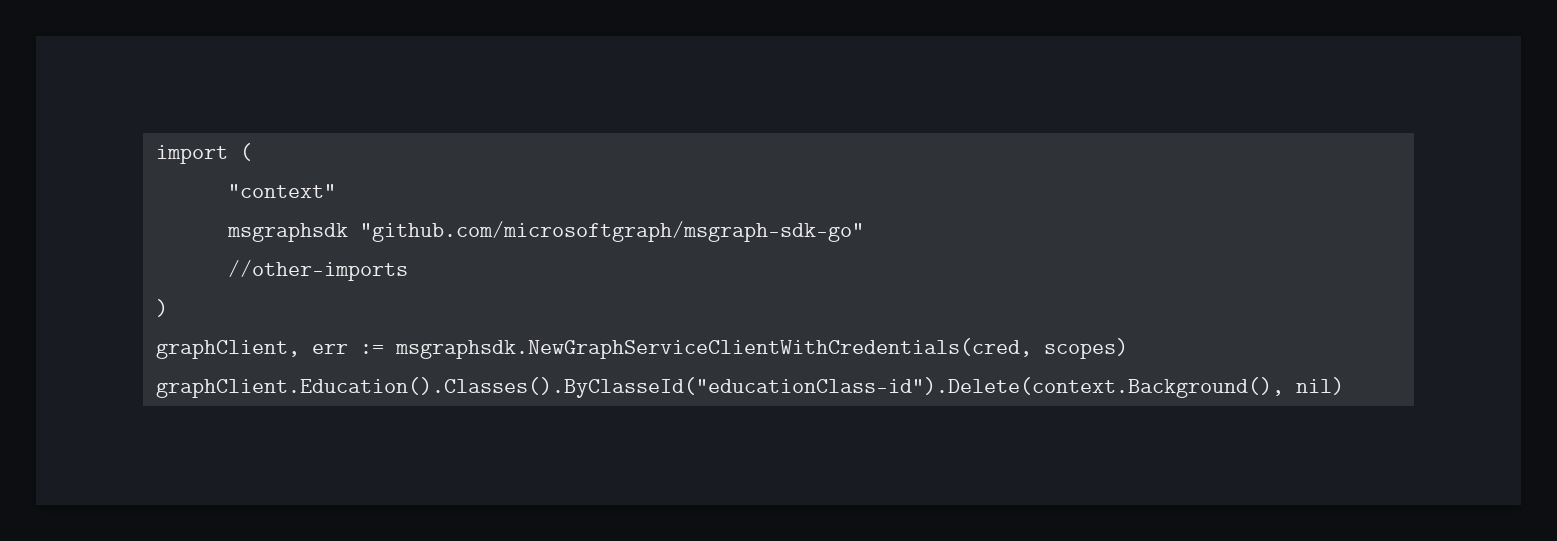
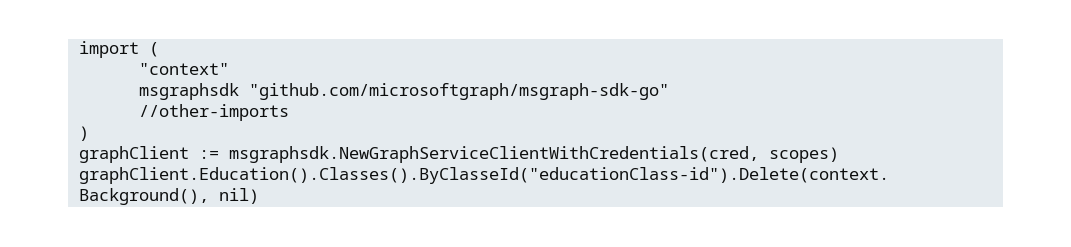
[155,340,348,359] graphClient, err -> [78,146,189,163] graphClient

